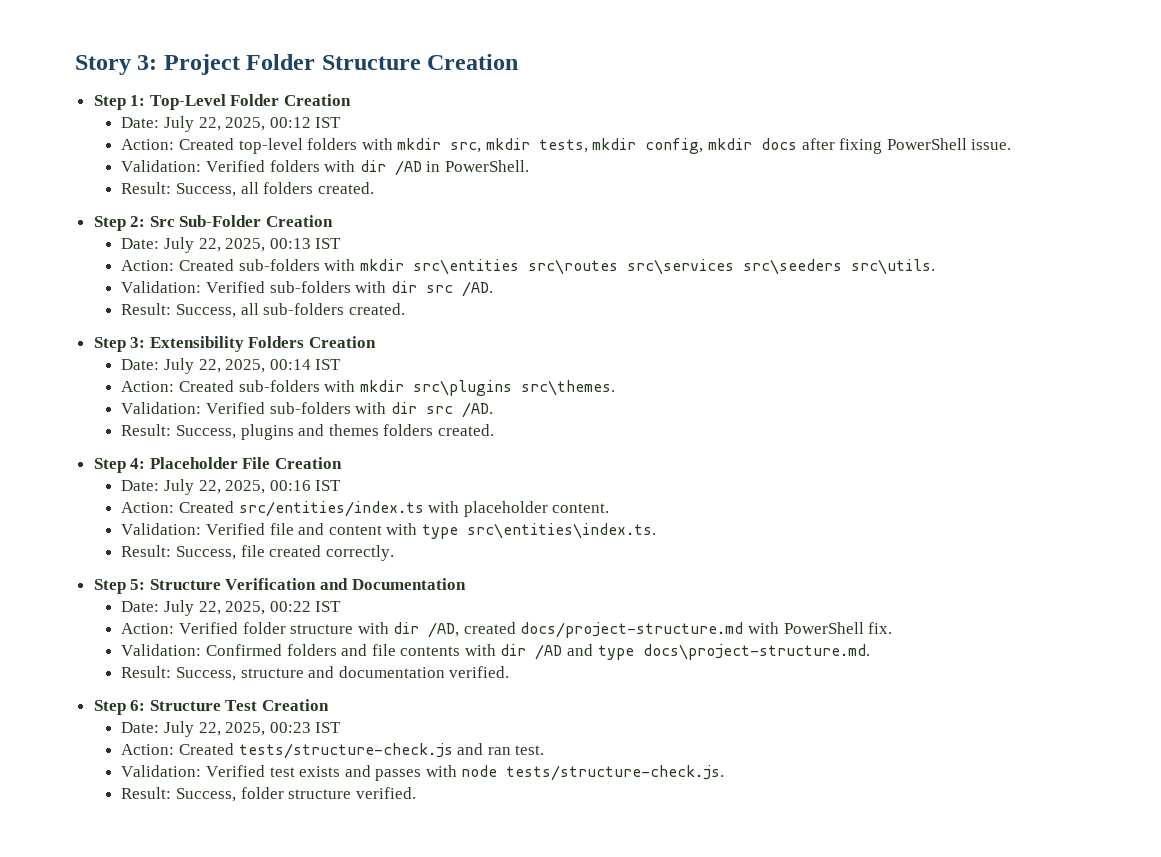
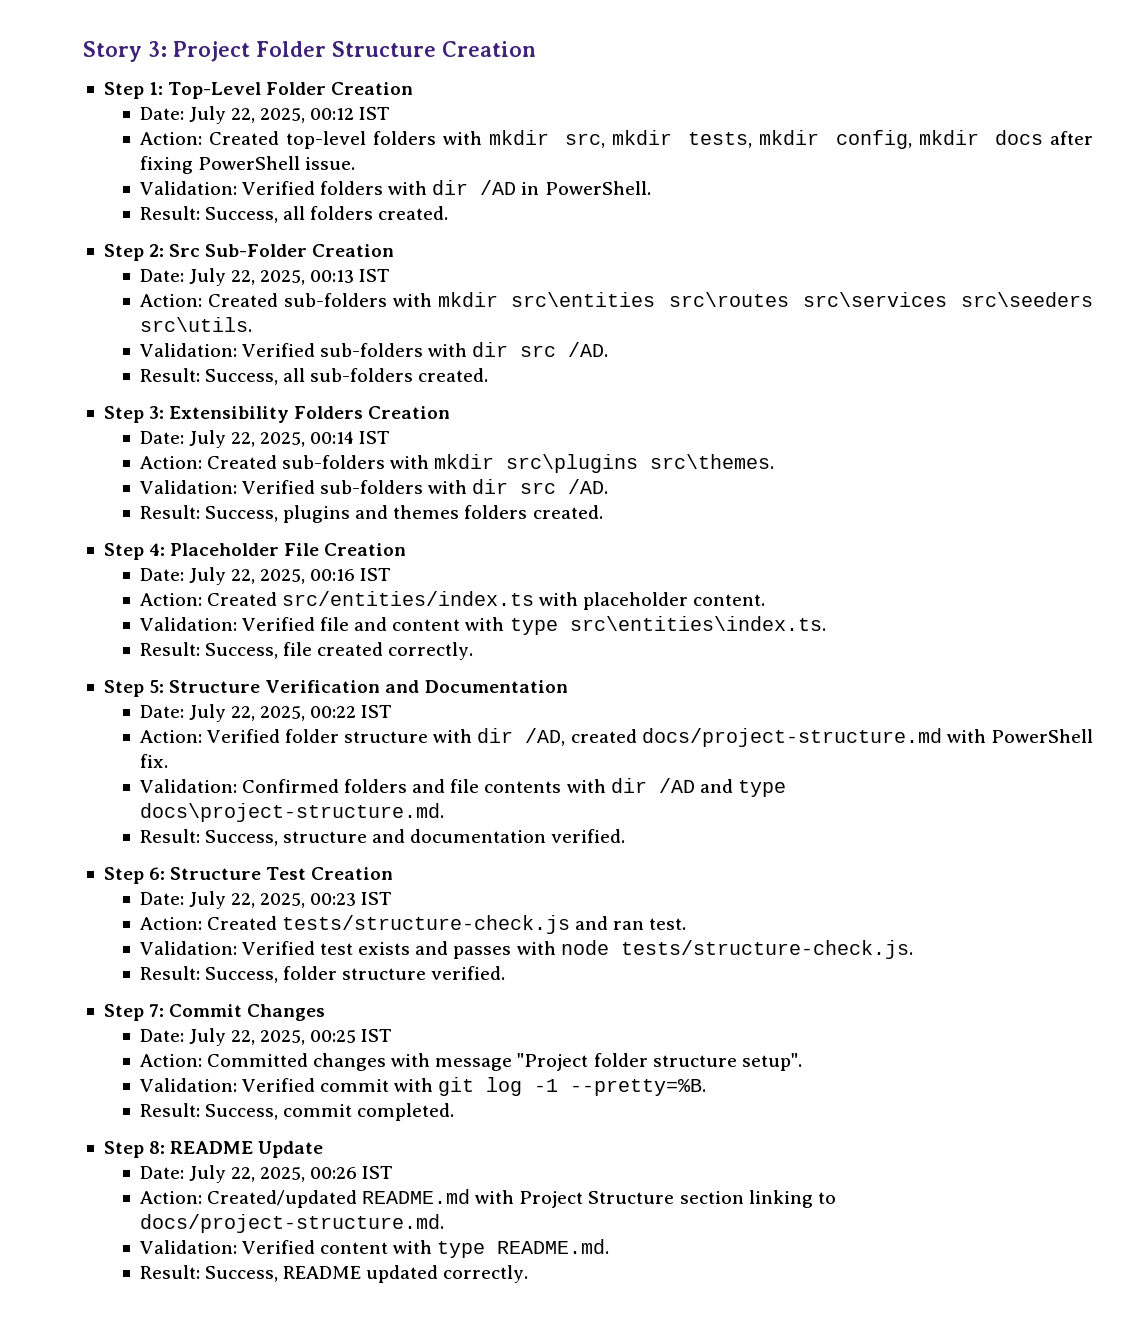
(416, 793) none -> [103,1004,326,1021] [139,1028,393,1046] [139,1053,802,1071] [139,1077,707,1096] [139,1103,455,1121] [103,1141,324,1158] [139,1165,394,1183] [139,1189,836,1208] [139,1214,444,1233] [139,1239,610,1258] [139,1265,529,1283] // Step 7: Commit Changes // Date: July 22, 2025, 00:25 IST // Action: Committed changes with message "Project folder structure setup". // Validation: Verified commit with git log -1 --pretty=%B. // Result: Success, commit completed. // Step 8: README Update // Date: July 22, 2025, 00:26 IST // Action: Created/updated README.md with Project Structure section linking to docs/project-structure.md. // Validation: Verified content with type README.md. // Result: Success, README updated correctly.

